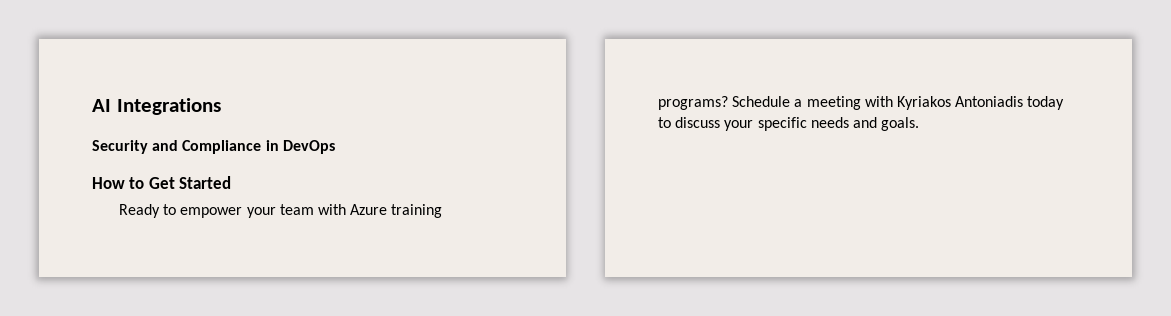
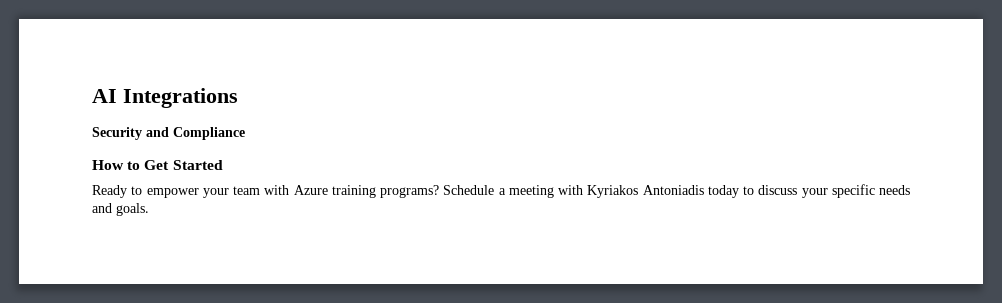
[265,140,335,154] in DevOps -> (245, 133) none

